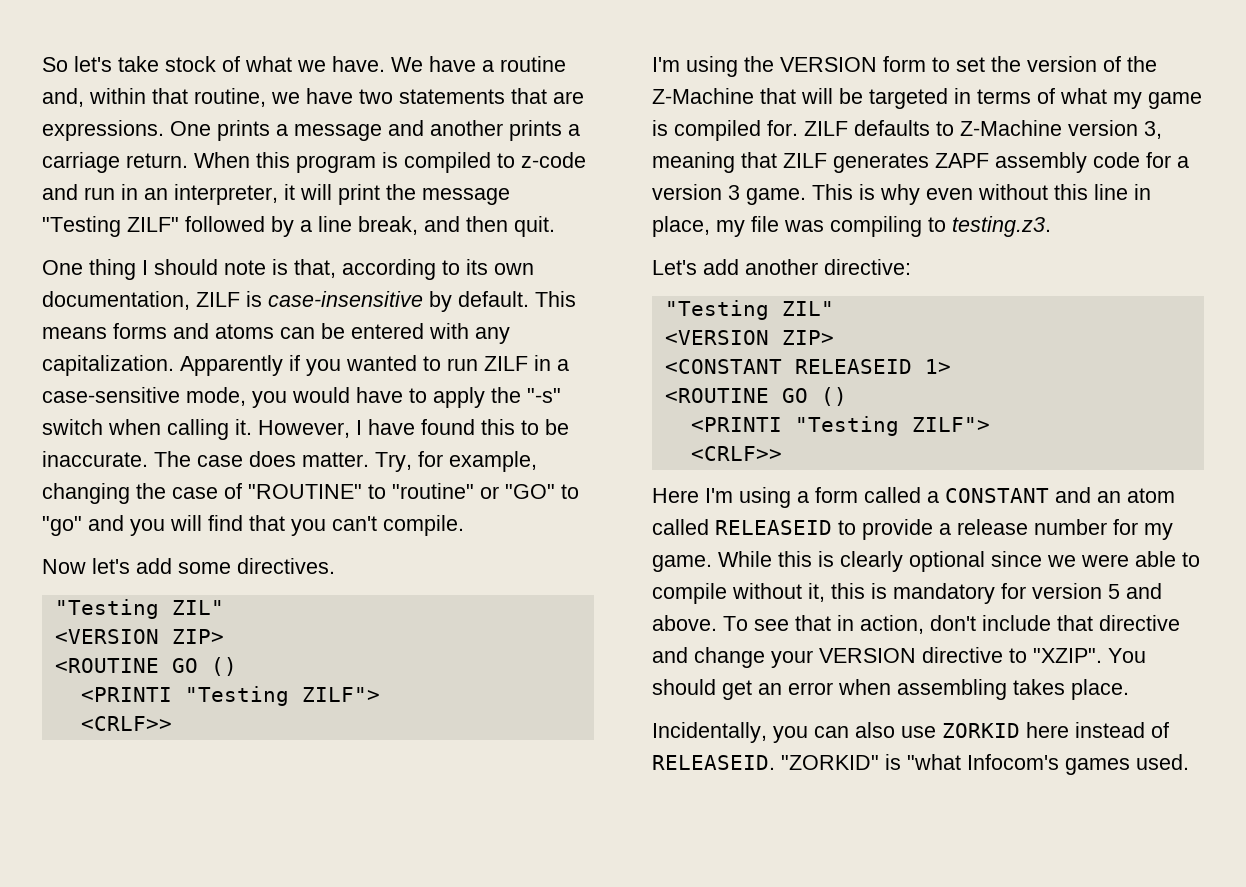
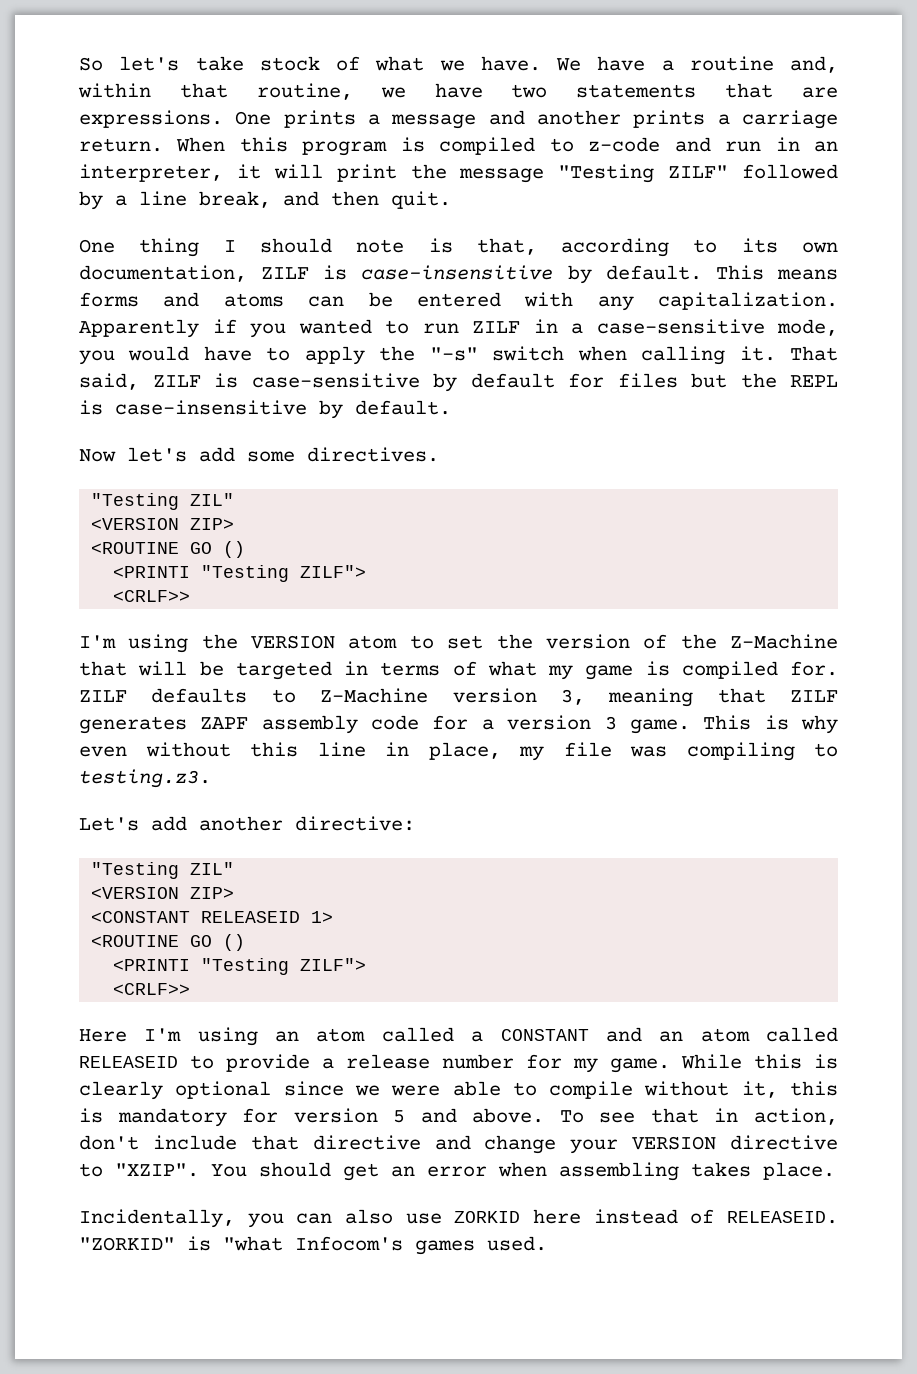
[258,419,569,438] [42,451,537,472] [42,483,579,504] [42,515,464,536] However, I have found this to be inaccurate. The case does matter. Try, for example, changing the case of "ROUTINE" to "routine" or "GO" to "go" and you will find that you can't compile. -> [790,346,839,361] [79,373,838,392] [79,400,451,419] That said, ZILF is case-sensitive by default for files but the REPL is case-insensitive by default.
[883,56,926,72] form -> [348,635,398,649] atom
[797,487,858,503] a form -> [275,1028,366,1042] an atom

